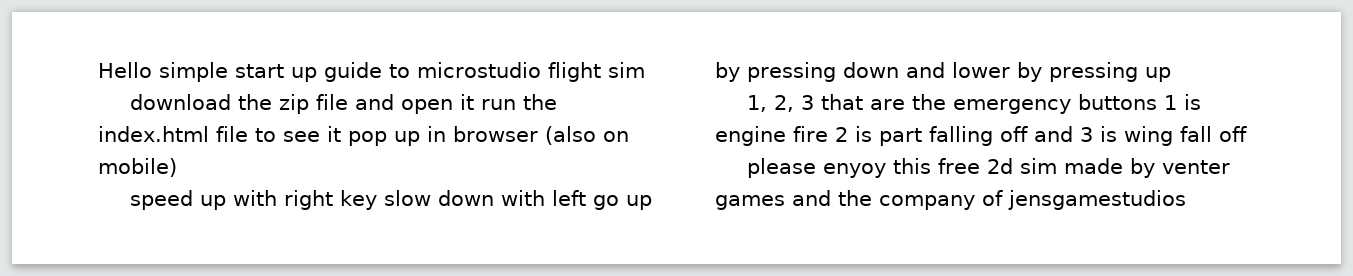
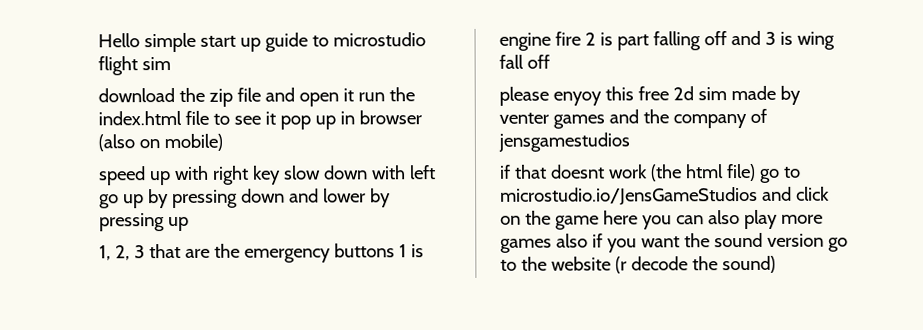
(1186, 200) none -> [499,163,801,183] [500,186,830,206] [500,209,823,230] [500,232,848,253] [500,255,776,274] // if that doesnt work (the html file) go to microstudio.io/JensGameStudios and click on the game here you can also play more games also if you want the sound version go to the website (r decode the sound)

